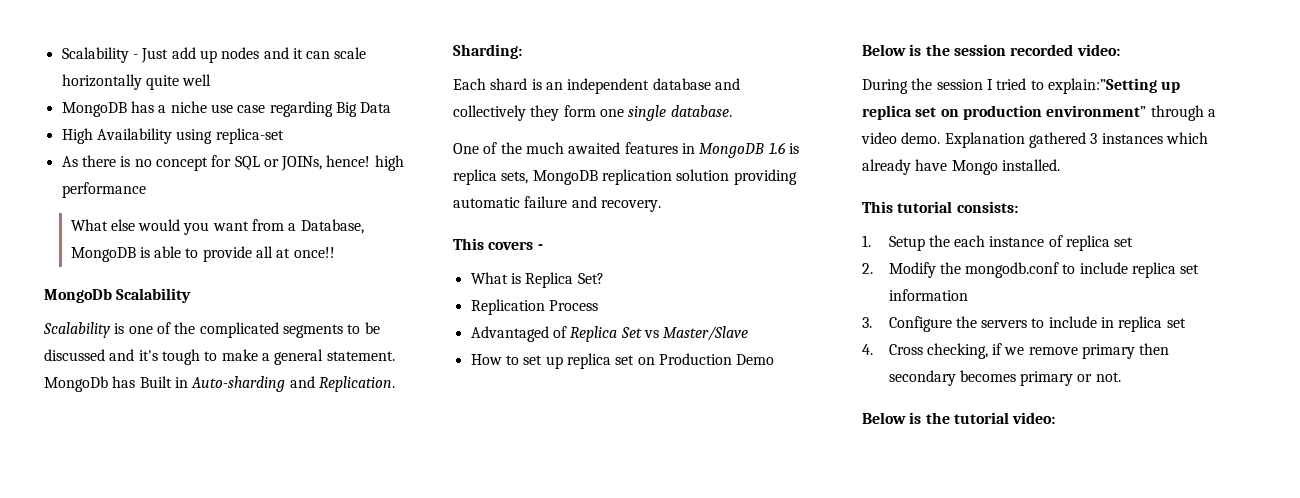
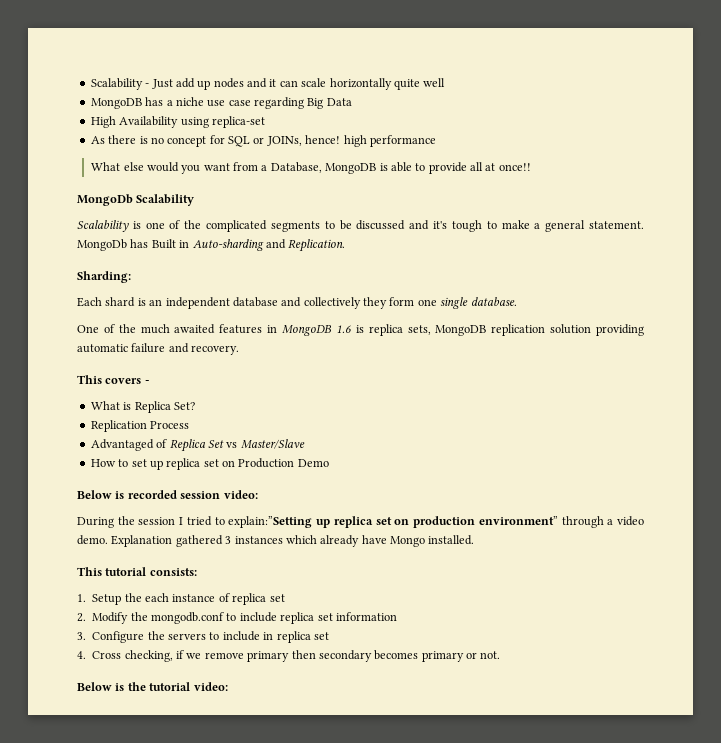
[925,44,1074,56] the session recorded -> [127,490,221,499] recorded session

